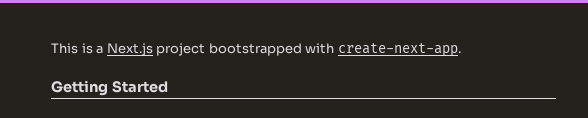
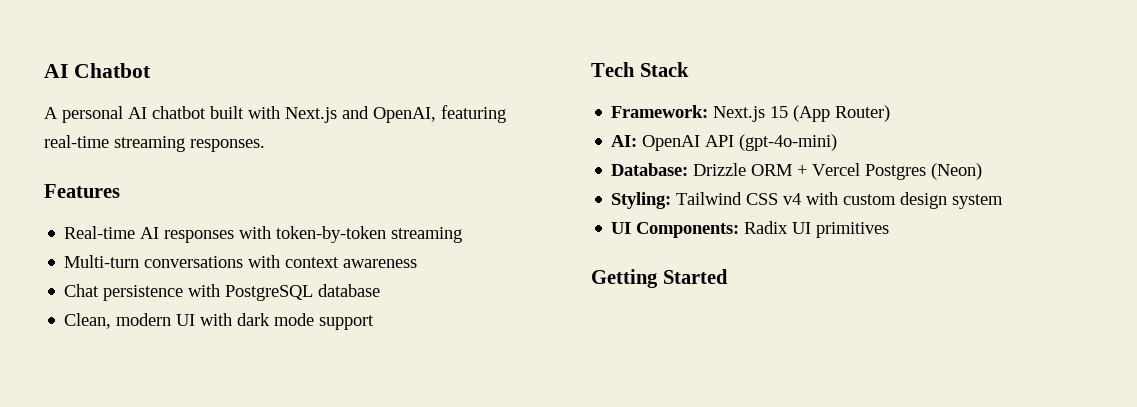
[51,43,461,57] This is a Next.js project bootstrapped with create-next-app. -> [44,63,151,78] [44,105,506,123] [44,135,265,152] [44,184,120,198] [64,226,463,243] [64,255,418,268] [64,284,381,301] [64,313,375,330] [591,62,689,77] [611,105,891,122] [611,134,838,151] [611,163,983,180] [611,192,1004,209] [611,221,890,238] AI Chatbot // A personal AI chatbot built with Next.js and OpenAI, featuring real-time streaming responses. // Features // Real-time AI responses with token-by-token streaming // Multi-turn conversations with context awareness // Chat persistence with PostgreSQL database // Clean, modern UI with dark mode support // Tech Stack // Framework: Next.js 15 (App Router) // AI: OpenAI API (gpt-4o-mini) // Database: Drizzle ORM + Vercel Postgres (Neon) // Styling: Tailwind CSS v4 with custom design system // UI Components: Radix UI primitives

